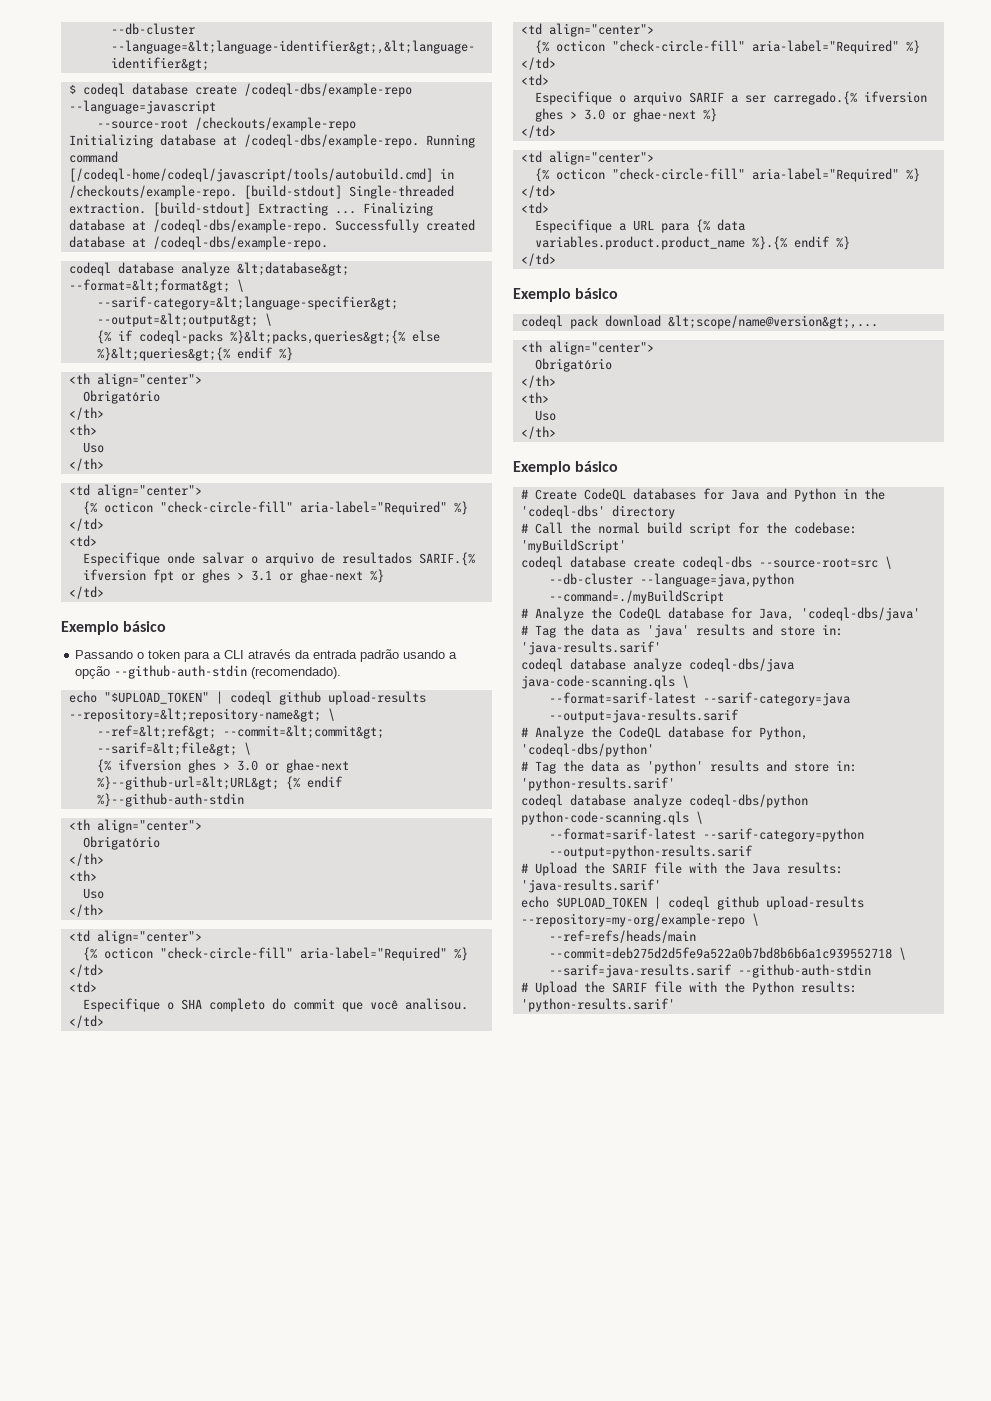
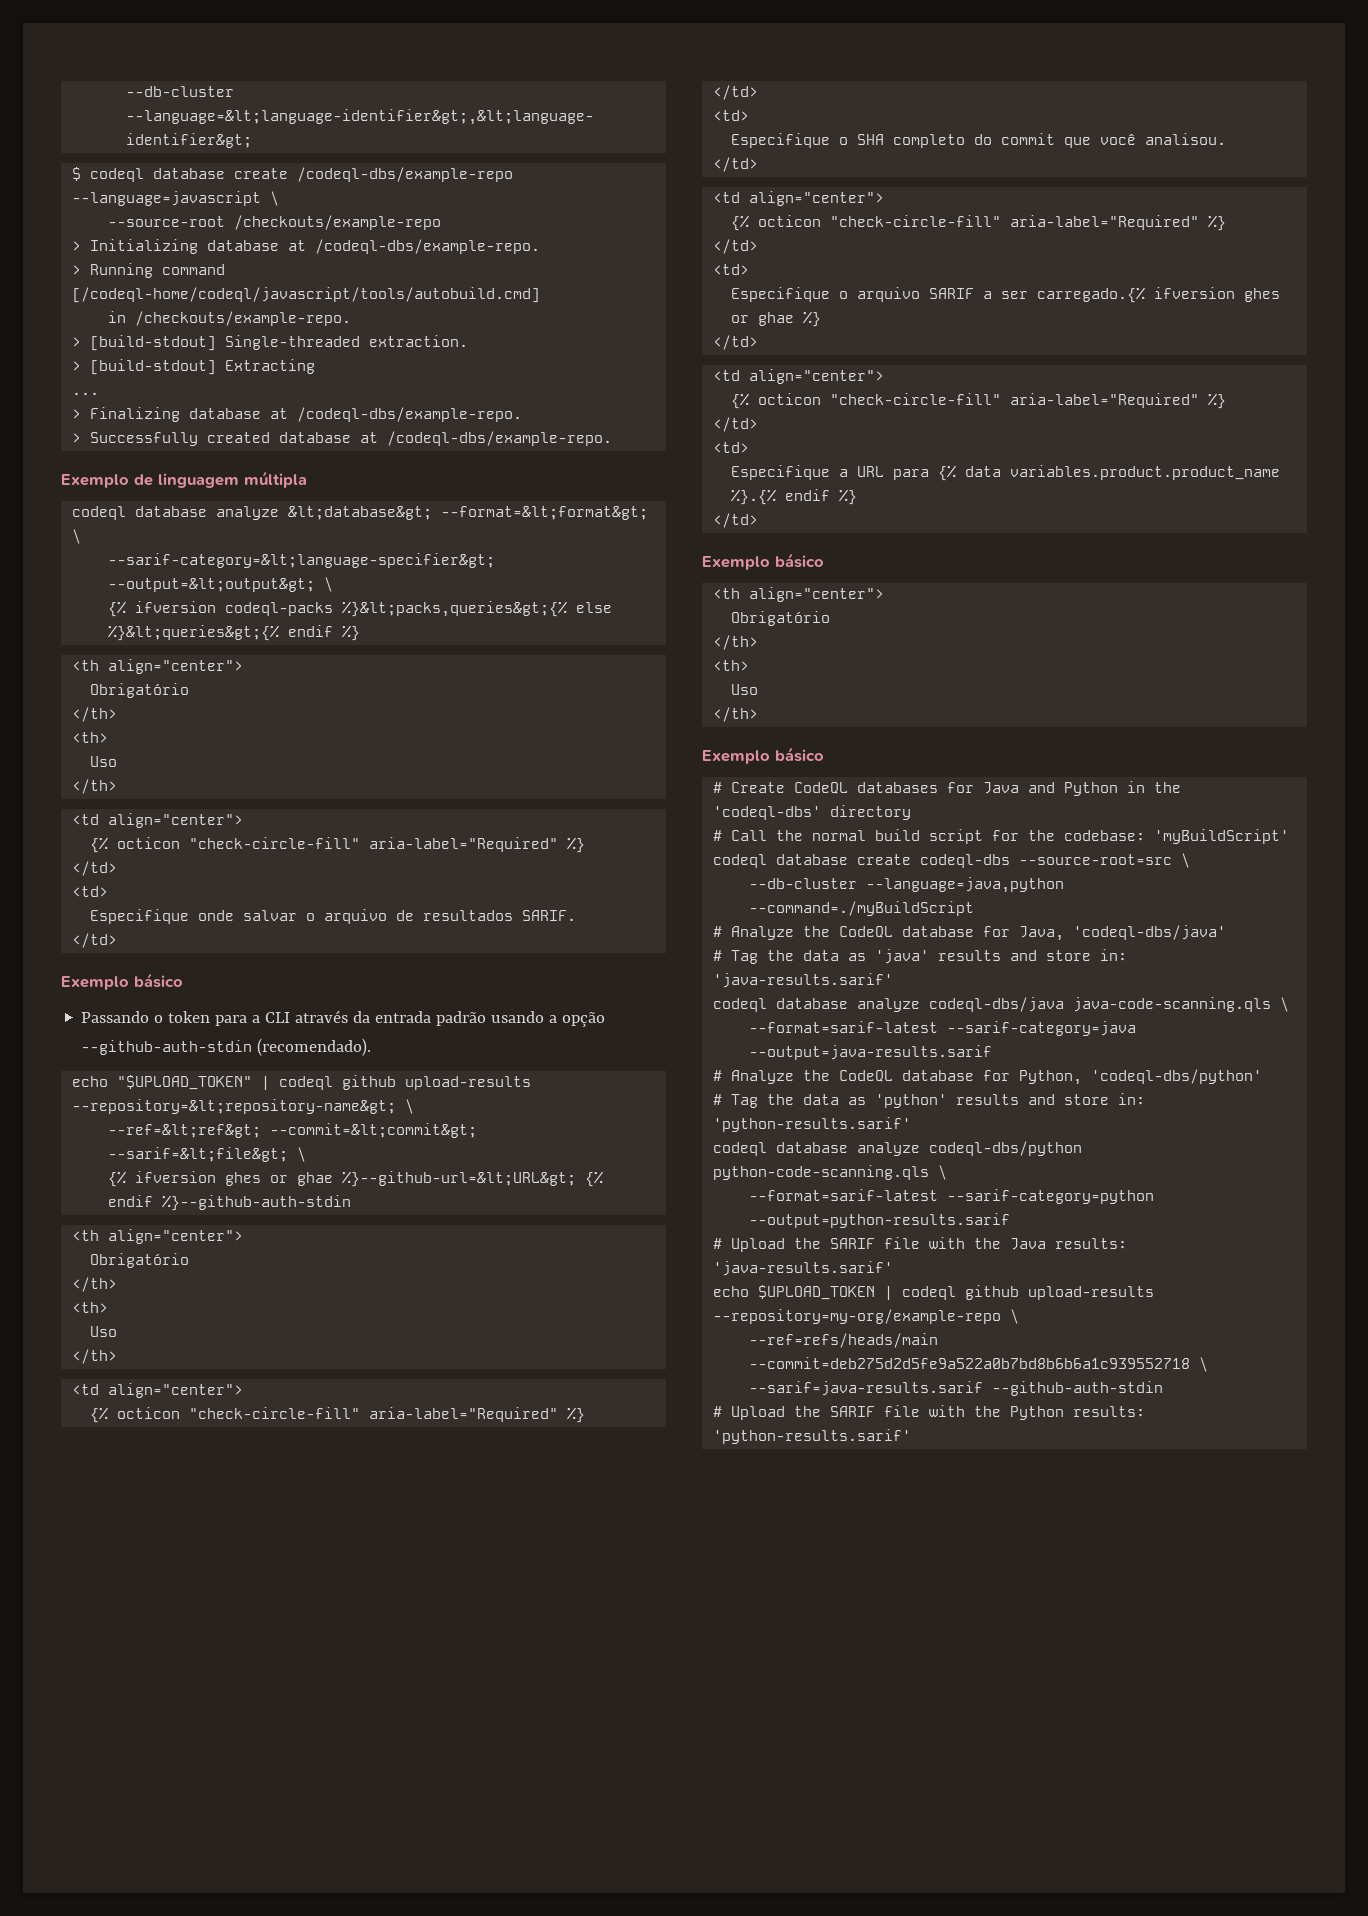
(216, 107) none -> [270,191,280,206] \
(356, 124) none -> [72,241,82,251] >
(419, 141) none -> [72,265,82,275] // >
(433, 175) none -> (541, 295) //
(237, 192) none -> [72,337,82,347] // >
(146, 208) none -> [72,361,82,371] // >
(328, 209) none -> (316, 366) //
(356, 212) none -> [72,409,82,419] // >
(328, 226) none -> [72,433,82,443] // >
(328, 243) none -> [61,471,307,488] // Exemplo de linguagem múltipla
[117,330,133,341] if -> [135,601,217,613] ifversion
[418,552,475,566] [82,569,384,583] SARIF.{% ifversion fpt or ghes > 3.1 or ghae-next %} -> [522,910,577,921] SARIF.
[222,759,349,773] > 3.0 or ghae-next -> [270,1172,334,1186] or ghae
[569,108,696,122] > 3.0 or ghae-next -> [731,312,795,326] or ghae
[520,315,878,329] // codeql pack download &lt;scope/name@version&gt;,... -> (824, 560) none

